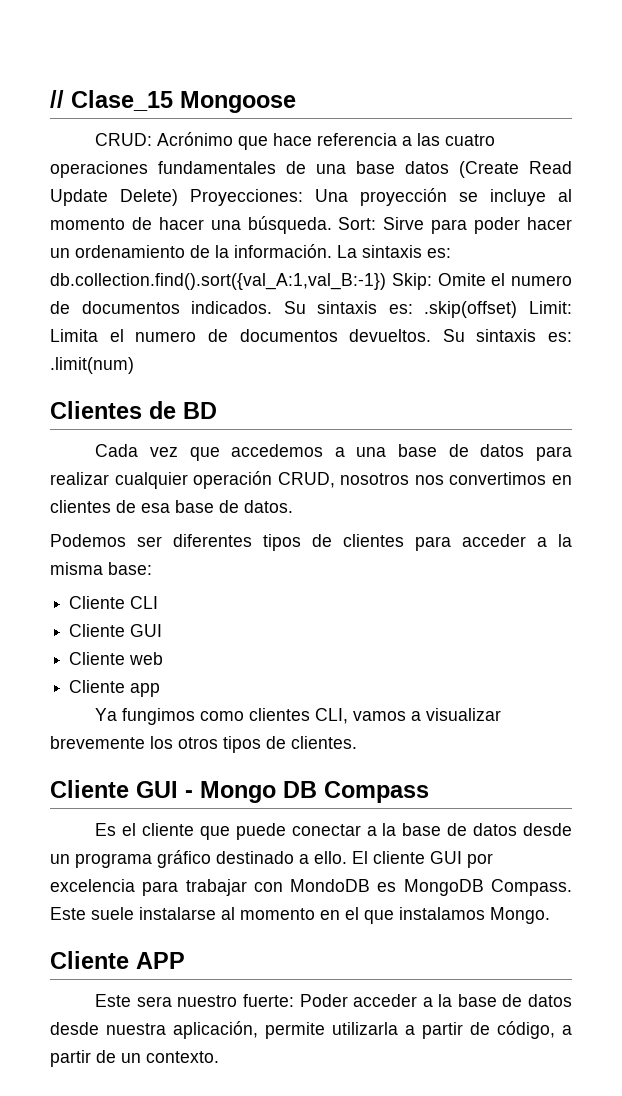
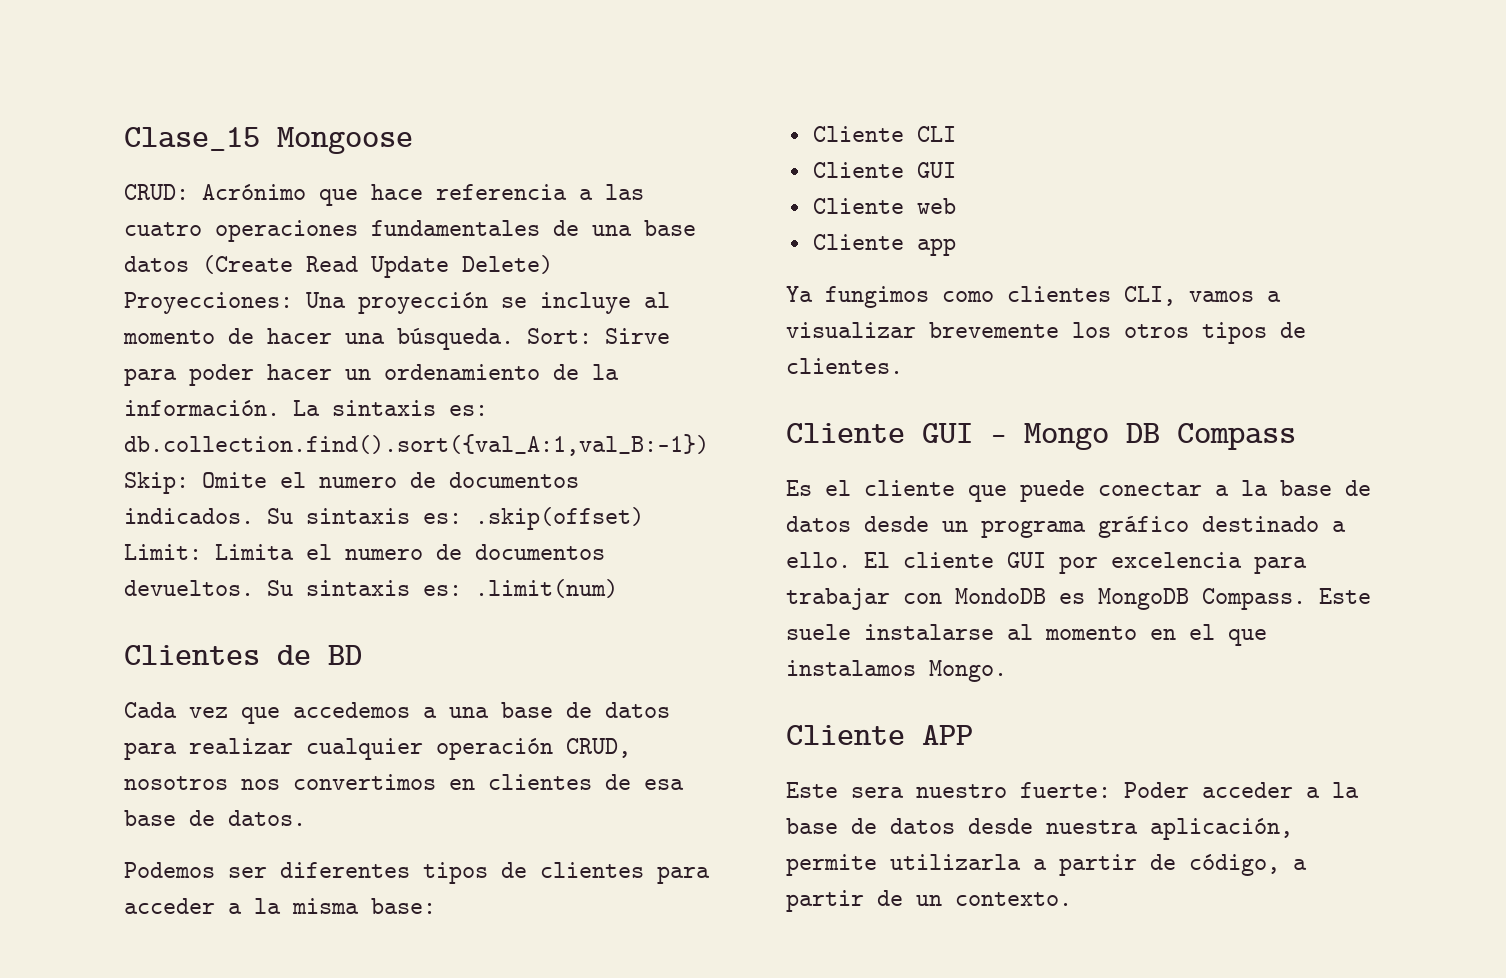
[50,90,64,108] // -> (124, 139) none

